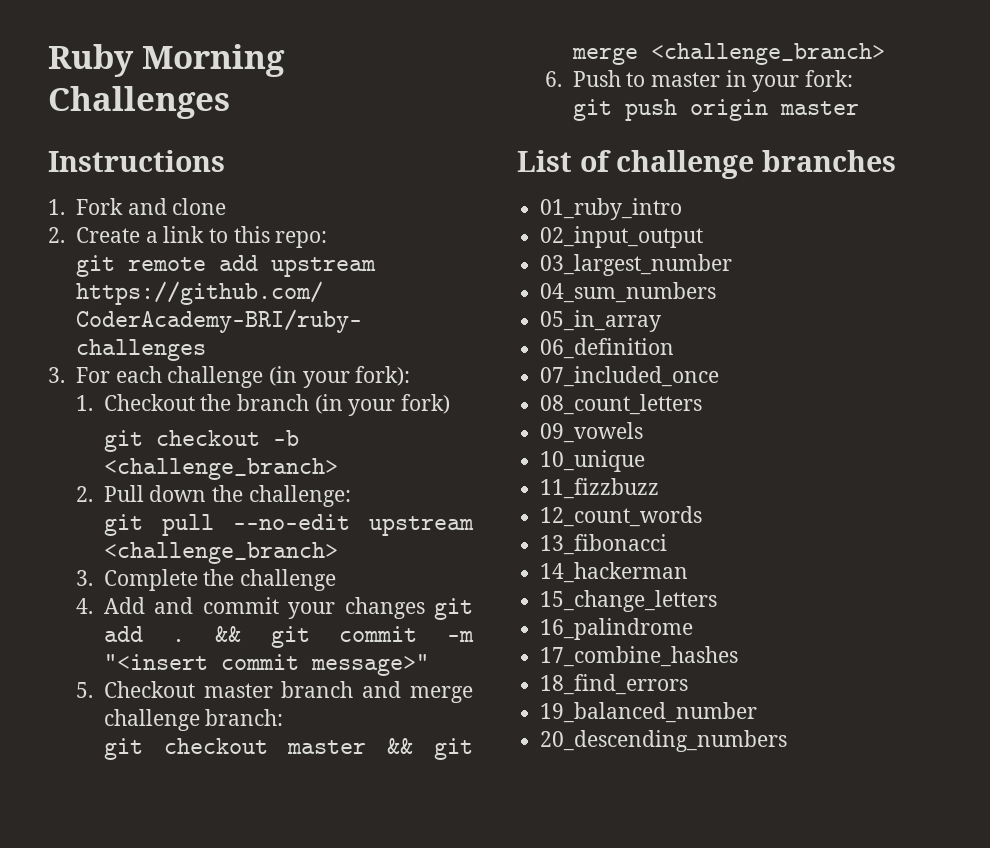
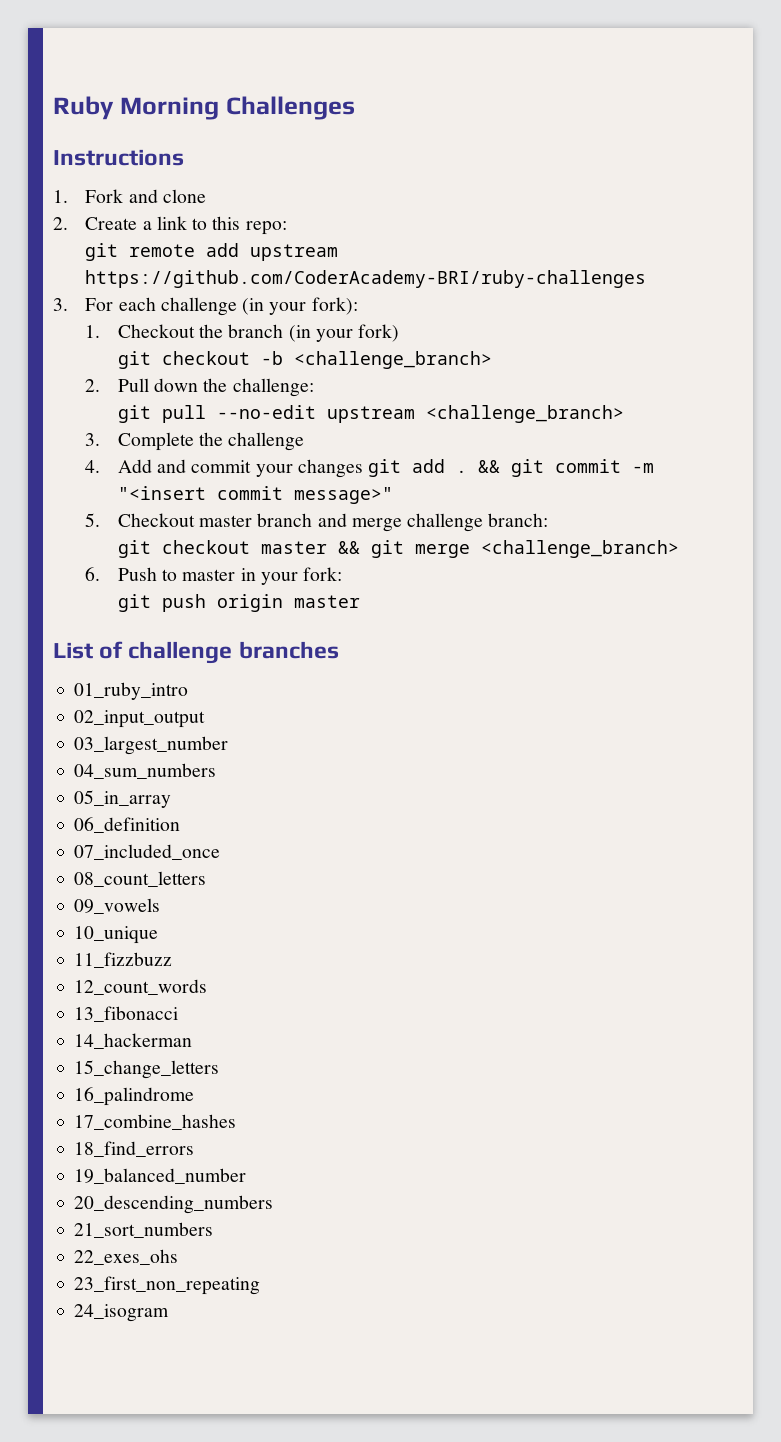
(788, 741) none -> [74,1222,214,1238] [74,1249,179,1265] [74,1276,261,1295] [74,1304,170,1322] // 21_sort_numbers // 22_exes_ohs // 23_first_non_repeating // 24_isogram

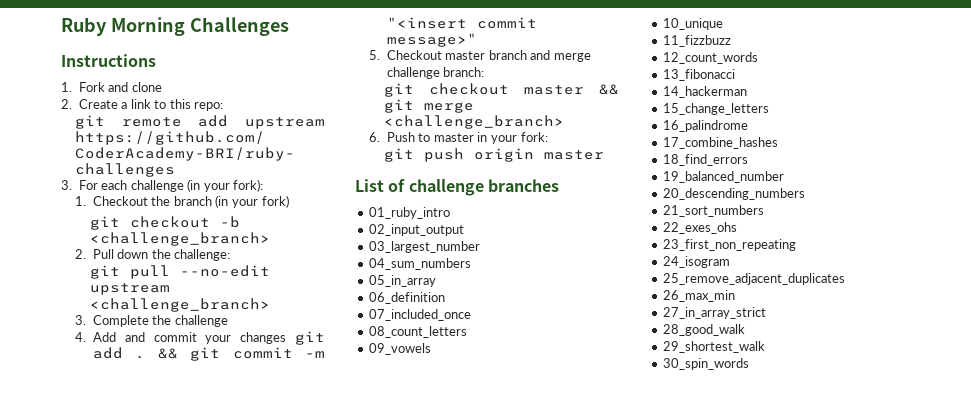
(170, 1313) none -> [663,273,846,285] [663,290,736,302] [663,307,767,319] [663,324,746,336] [663,341,766,353] [663,358,750,370] // 25_remove_adjacent_duplicates // 26_max_min // 27_in_array_strict // 28_good_walk // 29_shortest_walk // 30_spin_words

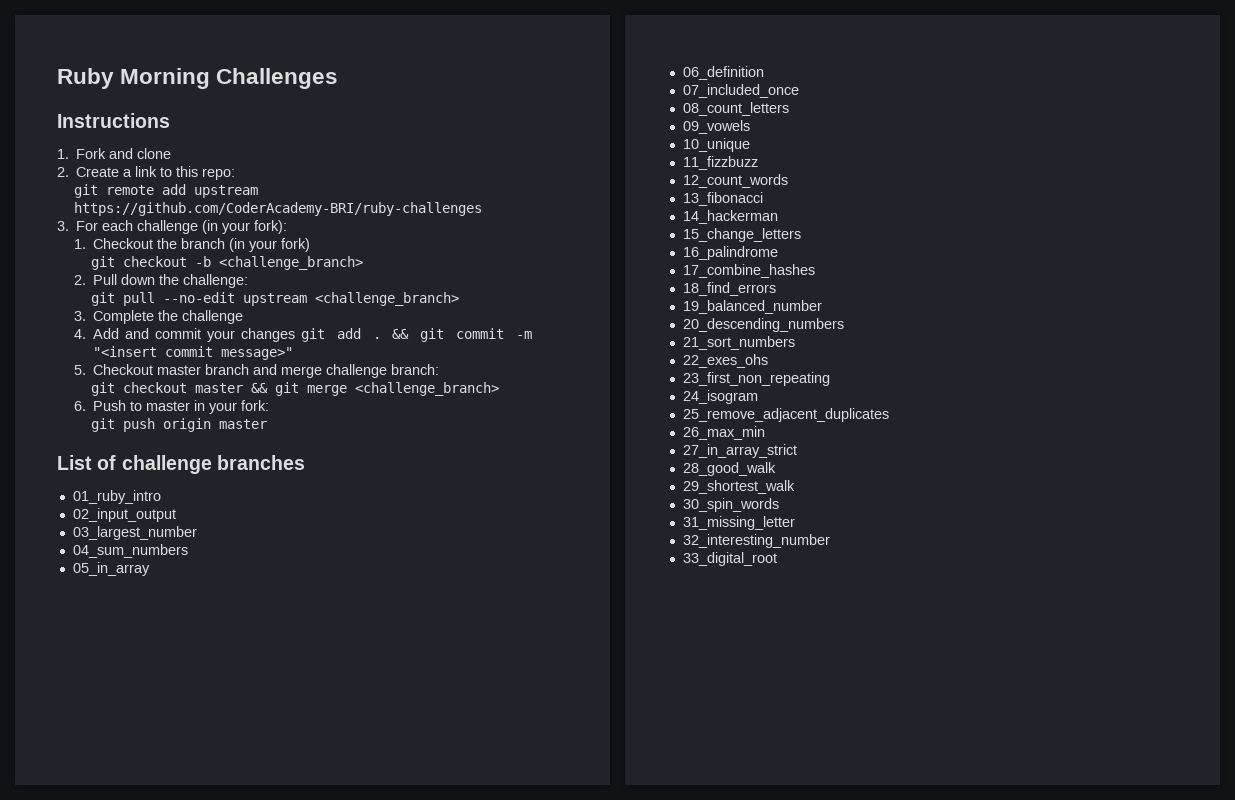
(750, 364) none -> [682,516,795,530] [682,534,830,548] [682,552,777,566] // 31_missing_letter // 32_interesting_number // 33_digital_root

